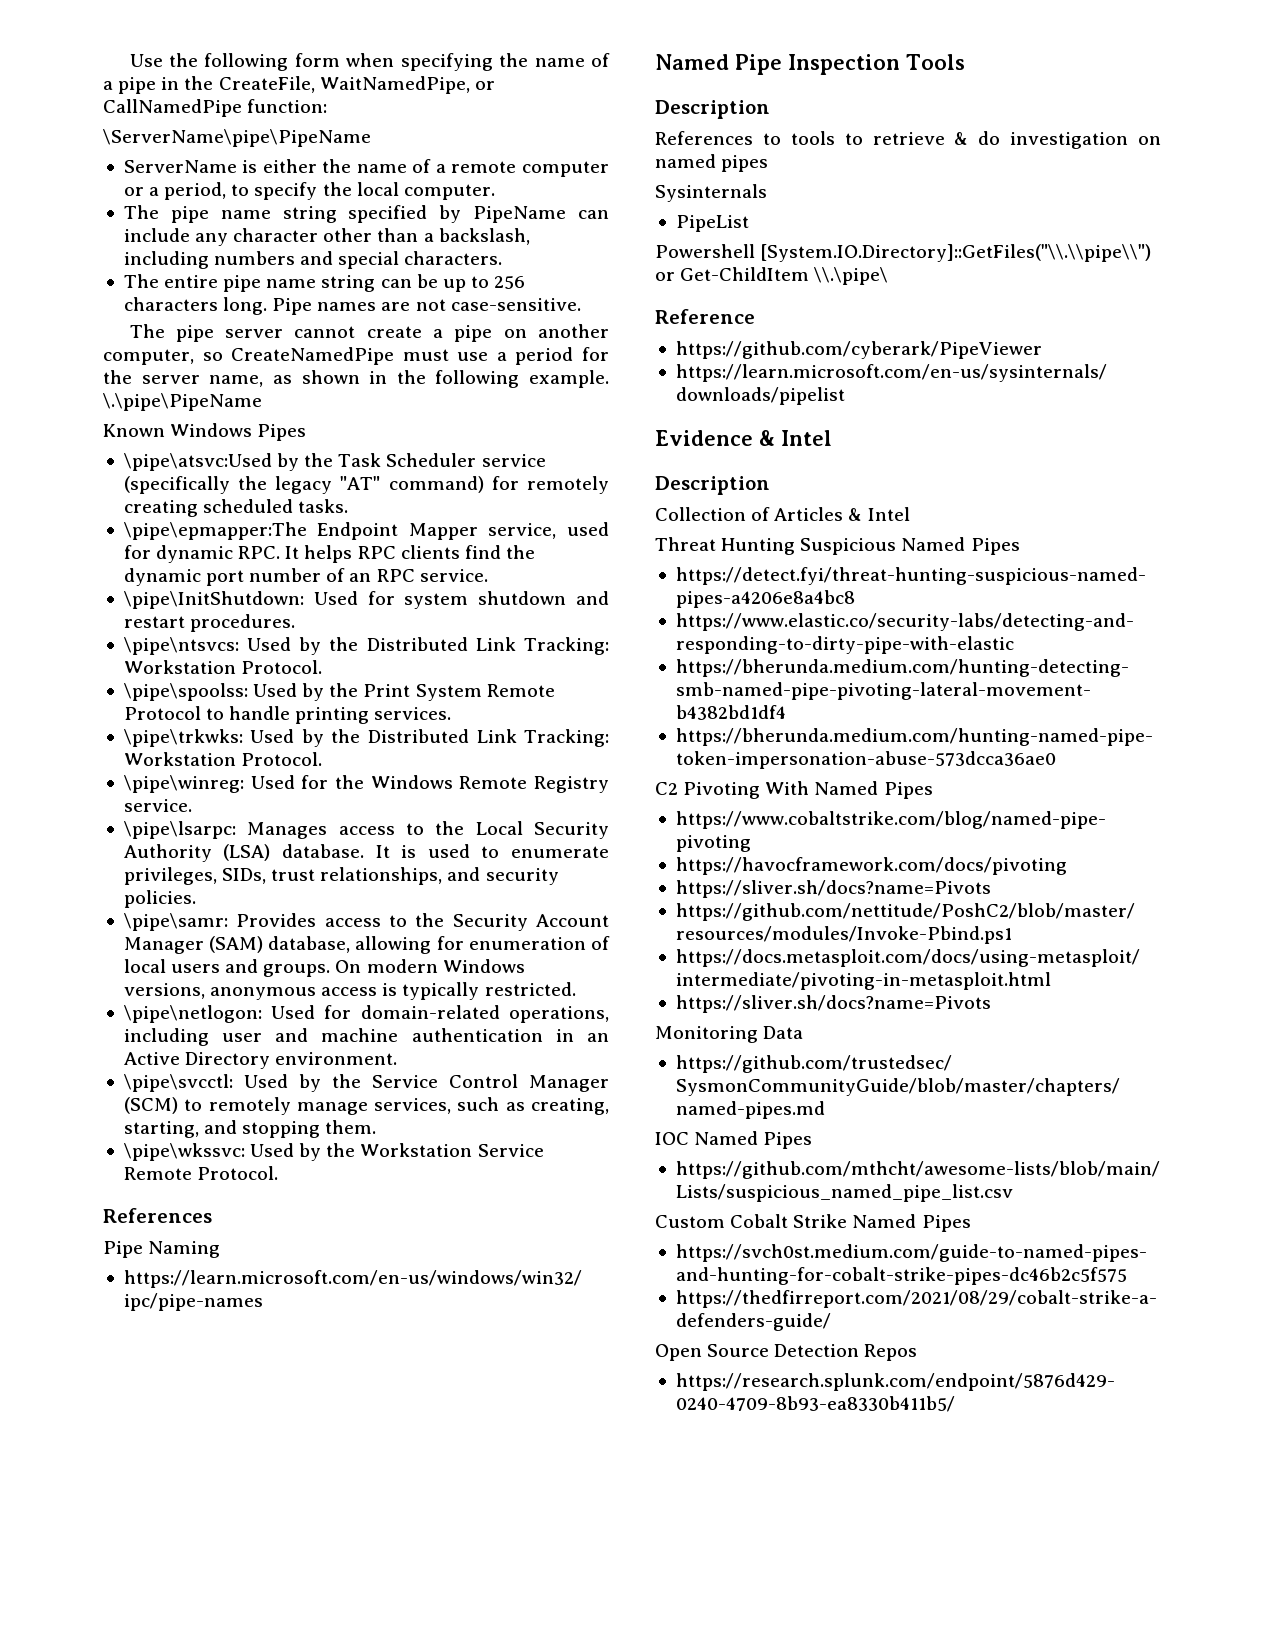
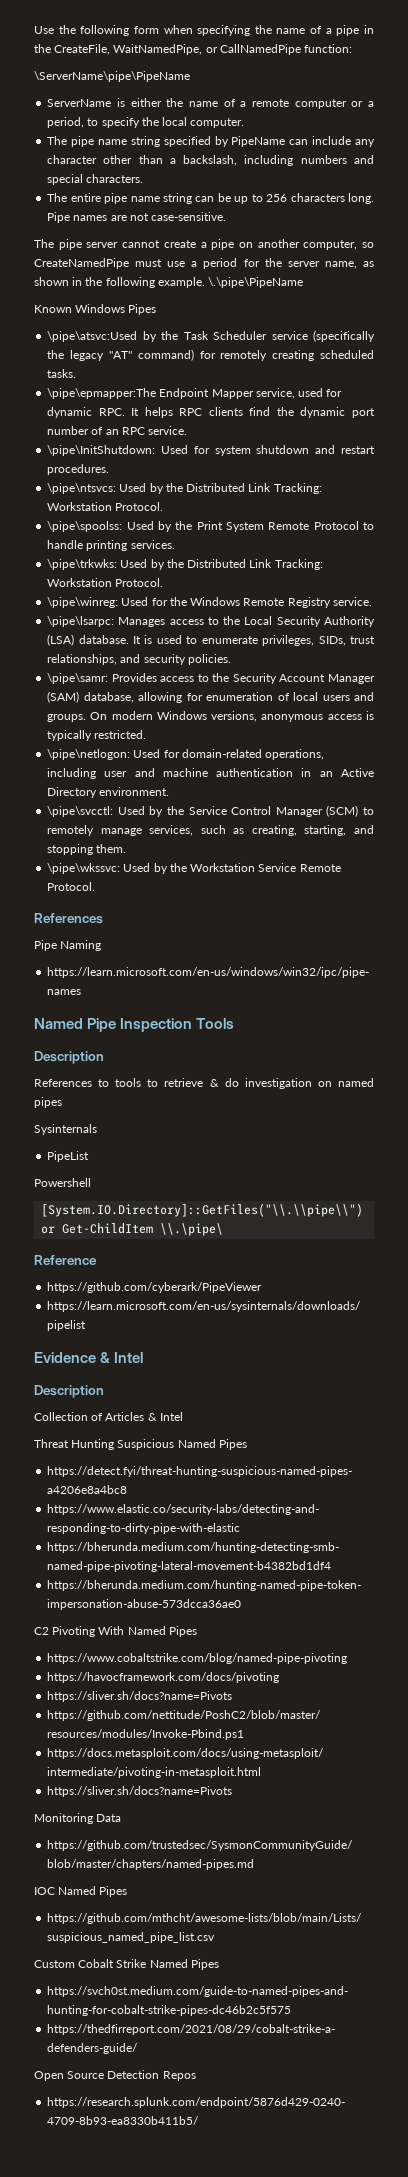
(755, 251) none -> (91, 1182) //

